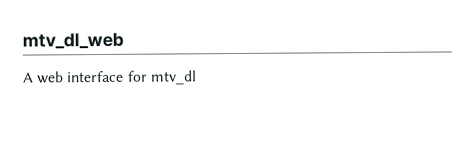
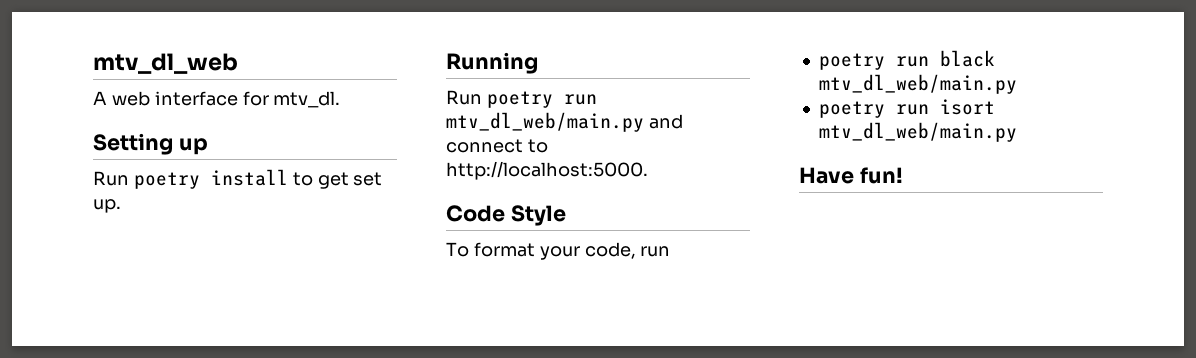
[149,70,197,85] mtv_dl -> [273,91,341,108] [93,133,208,155] [93,169,383,189] [93,199,121,213] [446,52,538,74] [446,90,597,108] [446,112,683,132] [446,139,548,153] [446,161,648,180] [446,205,566,226] [446,242,671,260] [818,50,995,70] [818,74,1017,94] [818,99,995,118] [818,122,1017,142] [799,167,903,184] mtv_dl. // Setting up // Run poetry install to get set up. // Running // Run poetry run mtv_dl_web/main.py and connect to http://localhost:5000. // Code Style // To format your code, run // poetry run black mtv_dl_web/main.py // poetry run isort mtv_dl_web/main.py // Have fun!

